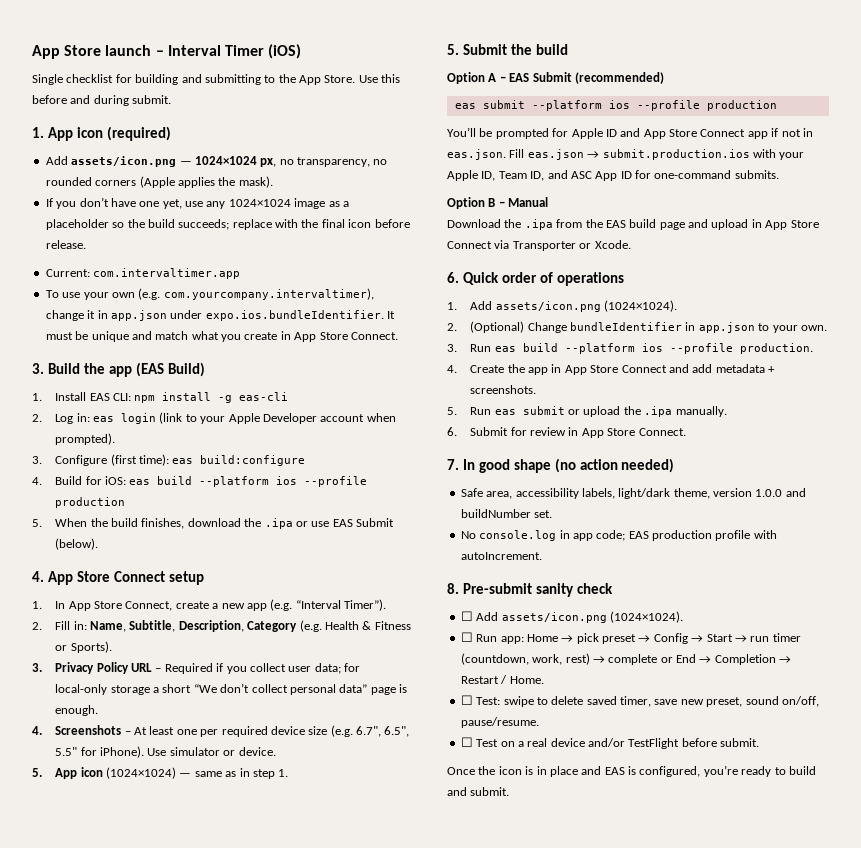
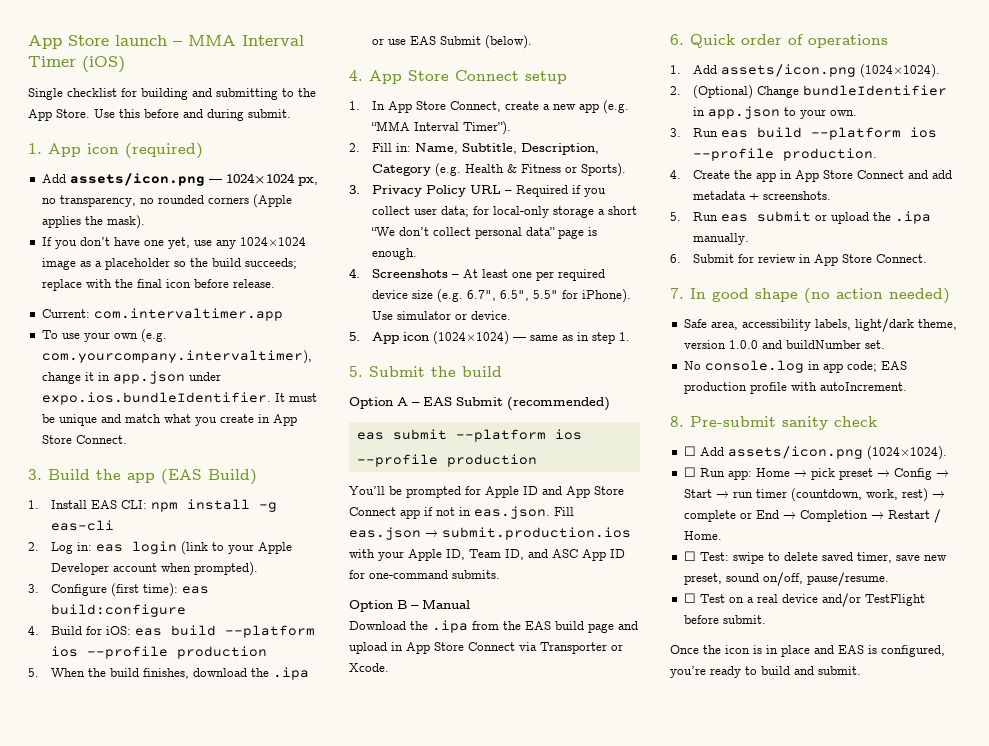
(164, 53) none -> [188,35,236,46] MMA
[295,600,341,609] “Interval -> [371,121,460,131] “MMA Interval

